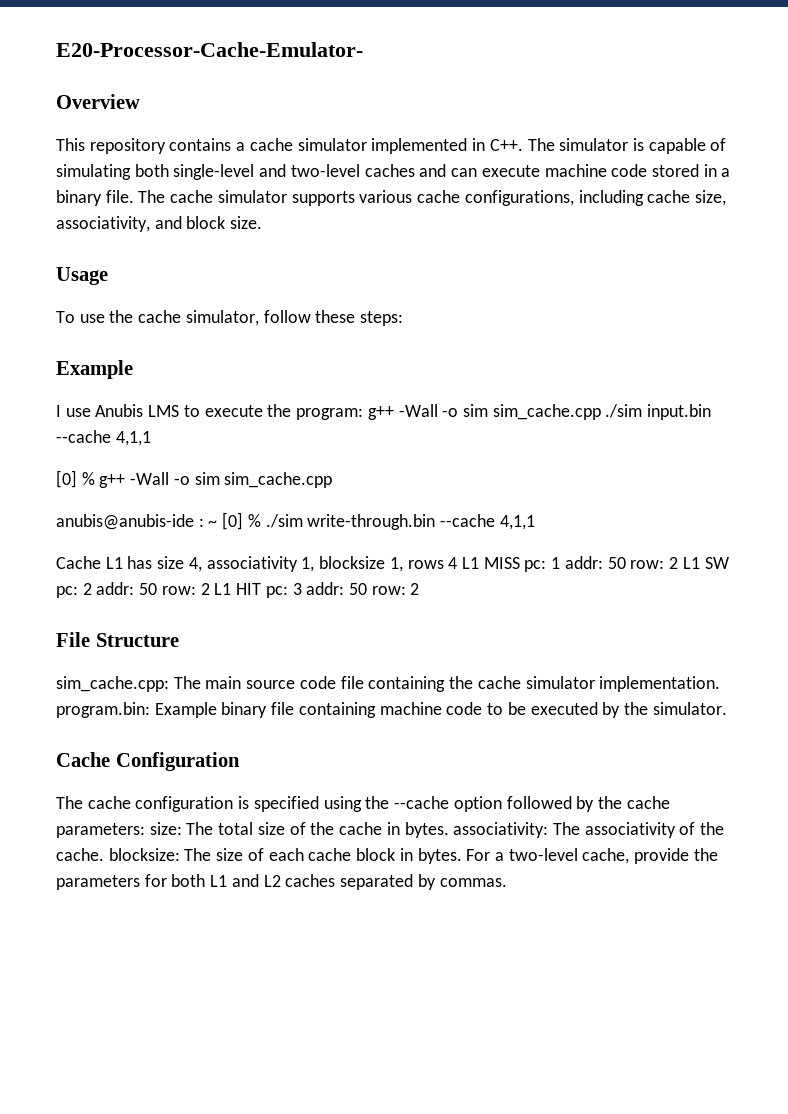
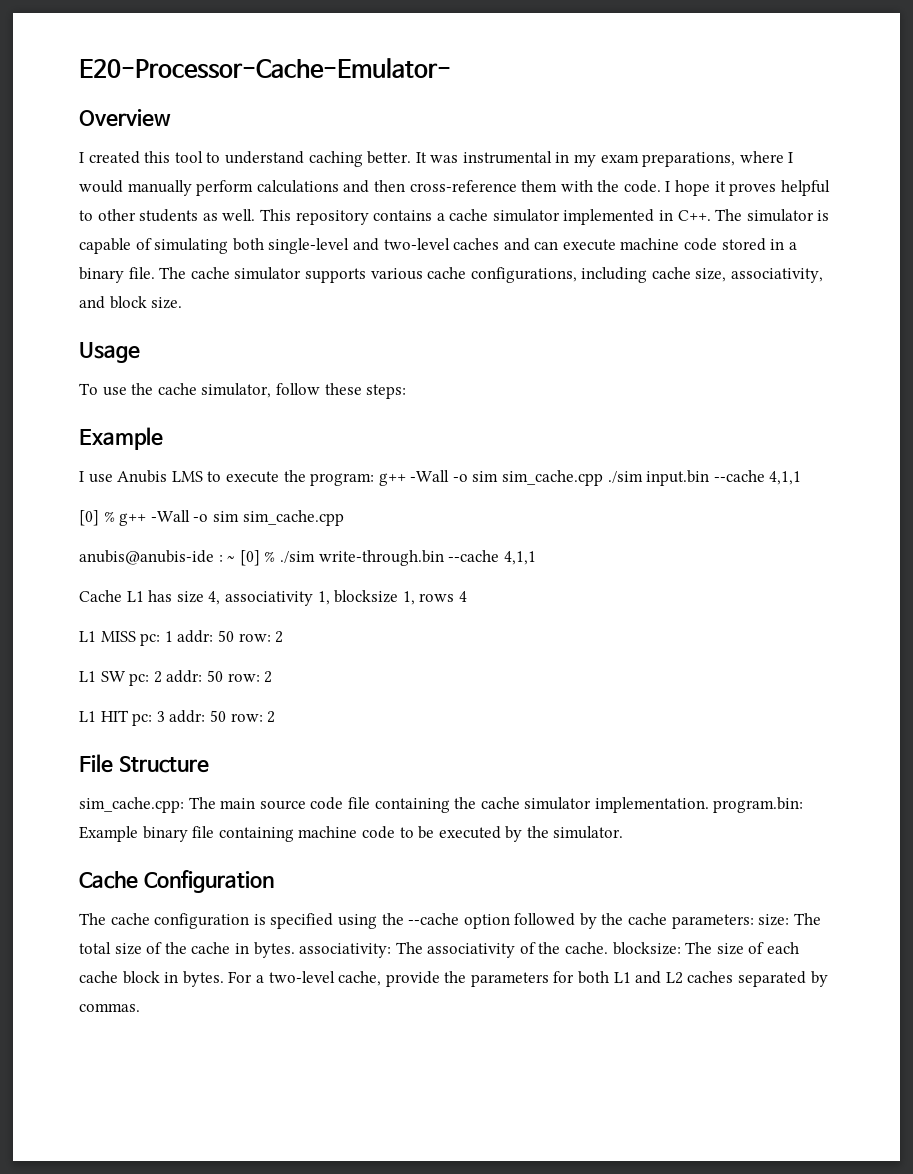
(140, 101) none -> [79,151,794,167] [79,180,830,196] [79,209,256,222] I created this tool to understand caching better. It was instrumental in my exam preparations, where I would manually perform calculations and then cross-reference them with the code. I hope it proves helpful to other students as well.
(458, 563) none -> (467, 596) //
(679, 563) none -> (284, 637) //
(210, 589) none -> (273, 677) //

